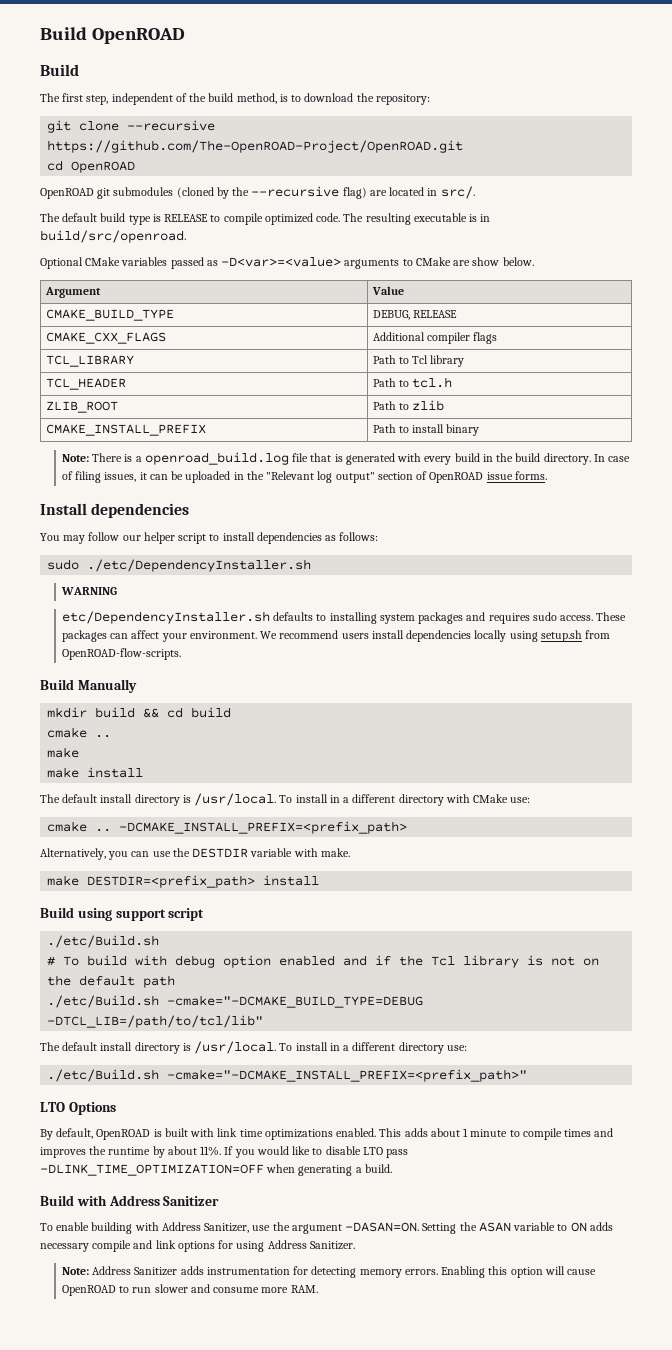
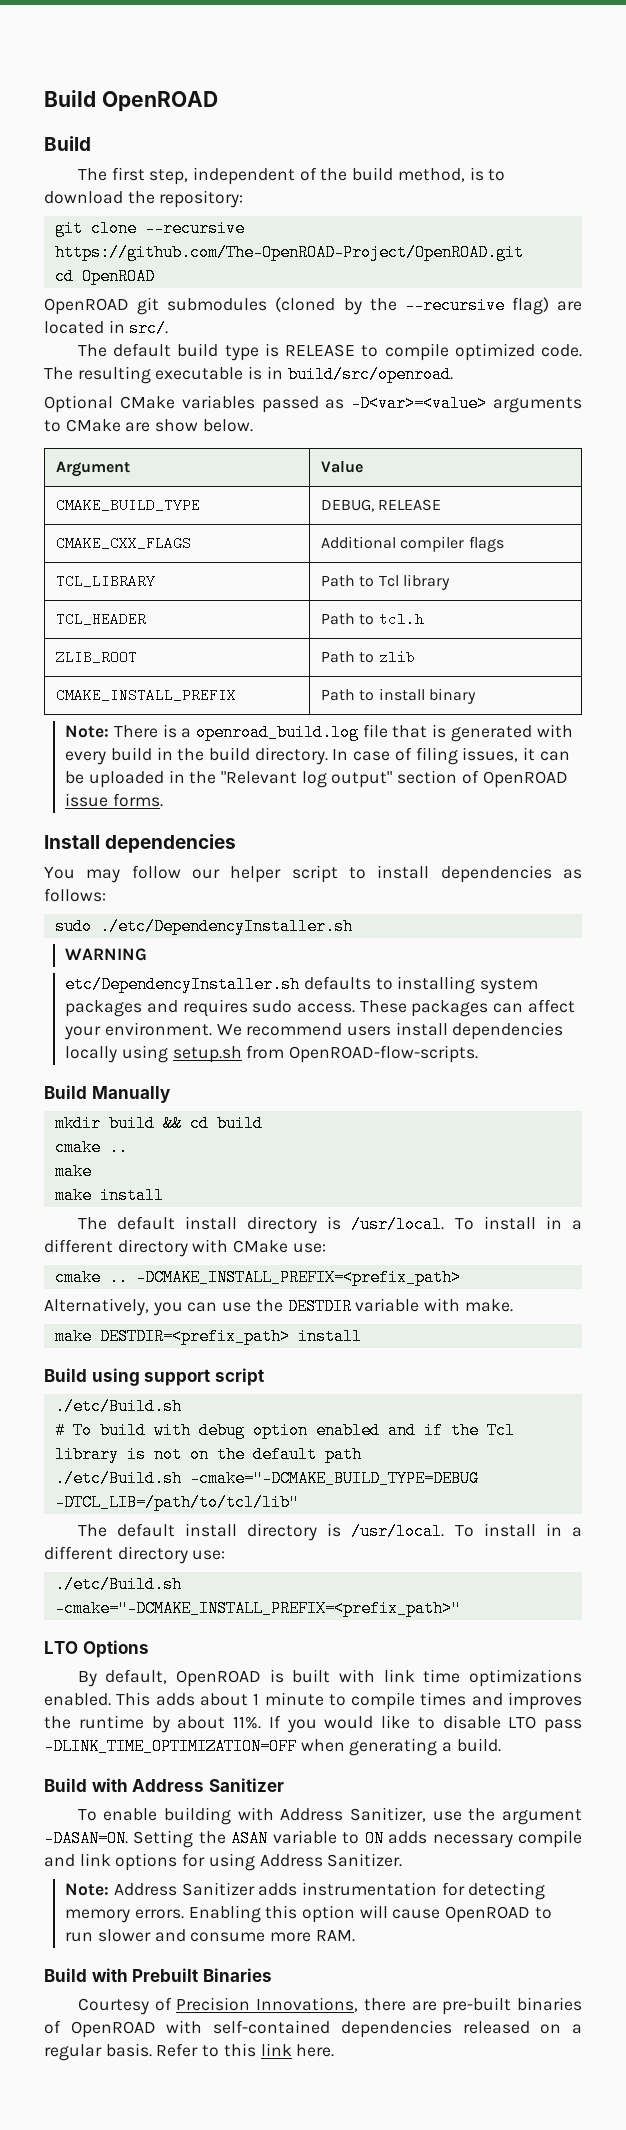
(318, 1289) none -> [44,1968,272,1982] [77,1997,582,2015] [44,2020,582,2038] [44,2043,335,2061] // Build with Prebuilt Binaries // Courtesy of Precision Innovations, there are pre-built binaries of OpenROAD with self-contained dependencies released on a regular basis. Refer to this link here.

